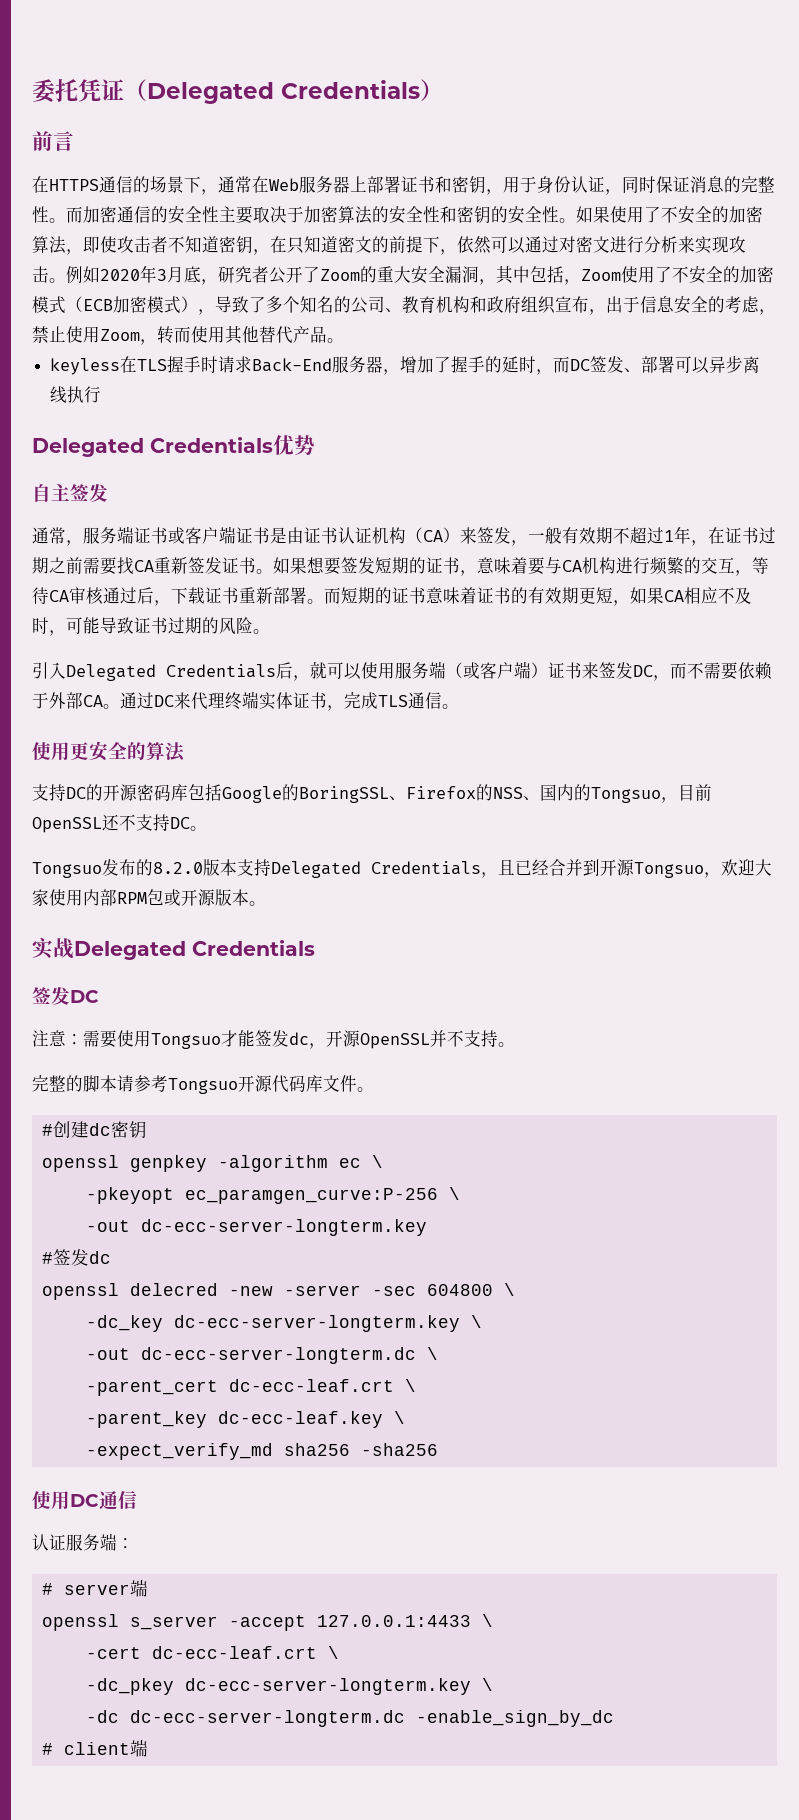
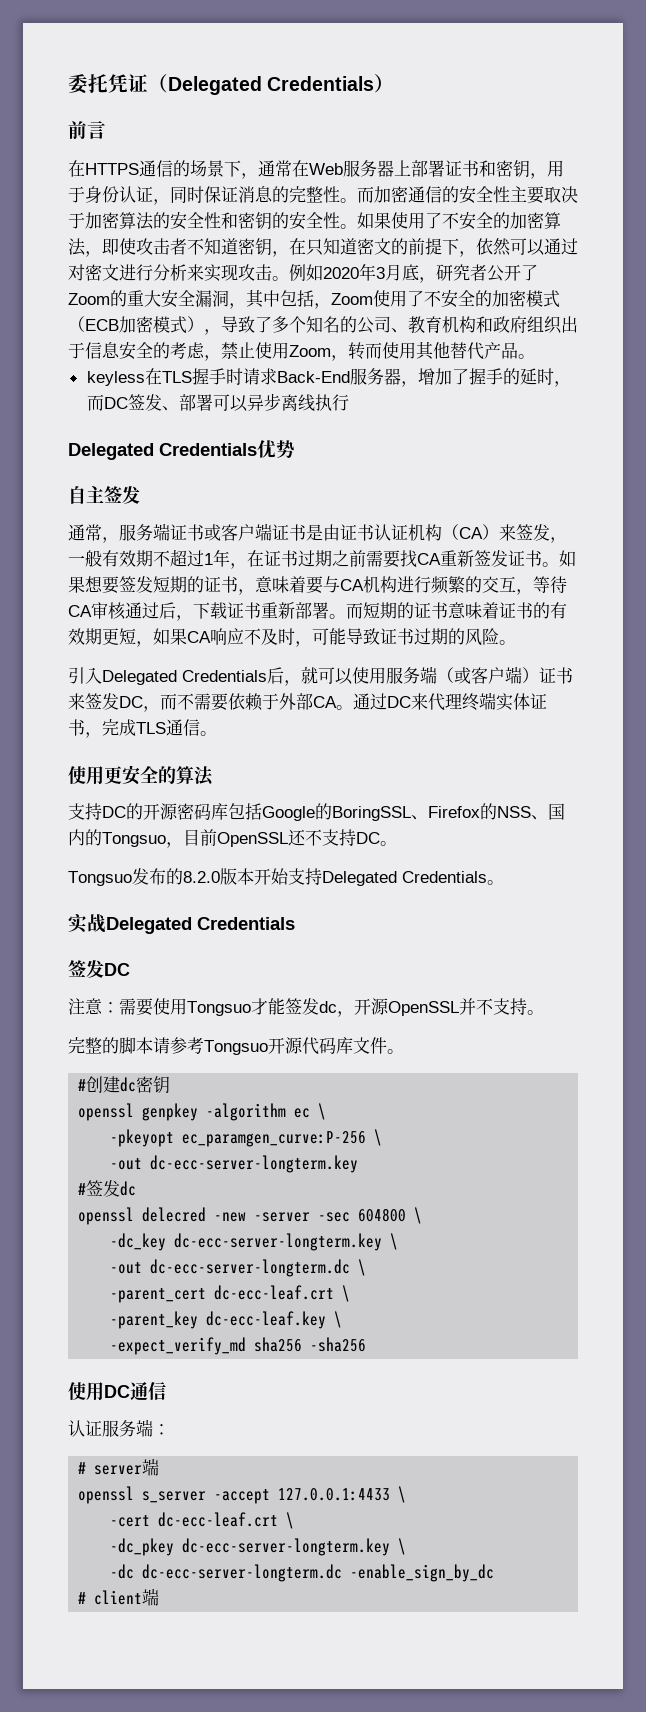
[555,296,606,315] 宣布， -> (562, 325) none
[684,587,701,604] 相 -> [210,628,227,645] 响
(237, 867) none -> [254,868,289,885] 开始
[481,859,772,878] [32,889,249,907] ，且已经合并到开源Tongsuo，欢迎大家使用内部RPM包或开源版本 -> (487, 877) none

